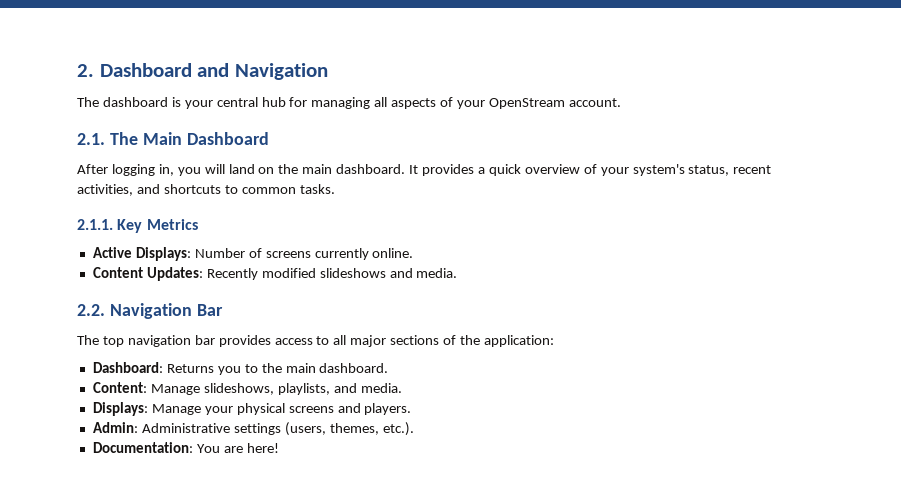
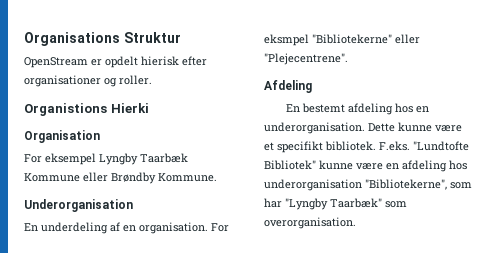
[77,63,328,80] [77,97,621,109] [77,132,269,145] [77,164,772,176] [77,184,335,196] [77,219,198,233] [92,247,414,261] [92,267,458,281] [77,303,223,319] [77,335,554,347] [92,362,389,375] [92,382,402,395] [92,402,412,416] [92,422,414,436] [92,442,279,453] 2. Dashboard and Navigation // The dashboard is your central hub for managing all aspects of your OpenStream account. // 2.1. The Main Dashboard // After logging in, you will land on the main dashboard. It provides a quick overview of your system's status, recent activities, and shortcuts to common tasks. // 2.1.1. Key Metrics // Active Displays: Number of screens currently online. // Content Updates: Recently modified slideshows and media. // 2.2. Navigation Bar // The top navigation bar provides access to all major sections of the application: // Dashboard: Returns you to the main dashboard. // Content: Manage slideshows, playlists, and media. // Displays: Manage your physical screens and players. // Admin: Administrative settings (users, themes, etc.). // Documentation: You are here! -> [24,32,181,46] [24,56,207,68] [24,75,152,87] [24,103,149,116] [24,130,100,143] [24,153,188,165] [24,172,217,184] [24,199,133,212] [24,222,229,234] [264,34,420,46] [264,53,348,65] [264,80,312,93] [286,103,430,115] [264,122,462,134] [264,141,469,153] [264,160,467,172] [264,179,472,191] [264,198,407,210] [264,217,356,229] Organisations Struktur // OpenStream er opdelt hierisk efter organisationer og roller. // Organistions Hierki // Organisation // For eksempel Lyngby Taarbæk Kommune eller Brøndby Kommune. // Underorganisation // En underdeling af en organisation. For eksmpel "Bibliotekerne" eller "Plejecentrene". // Afdeling // En bestemt afdeling hos en underorganisation. Dette kunne være et specifikt bibliotek. F.eks. "Lundtofte Bibliotek" kunne være en afdeling hos underorganisation "Bibliotekerne", som har "Lyngby Taarbæk" som overorganisation.

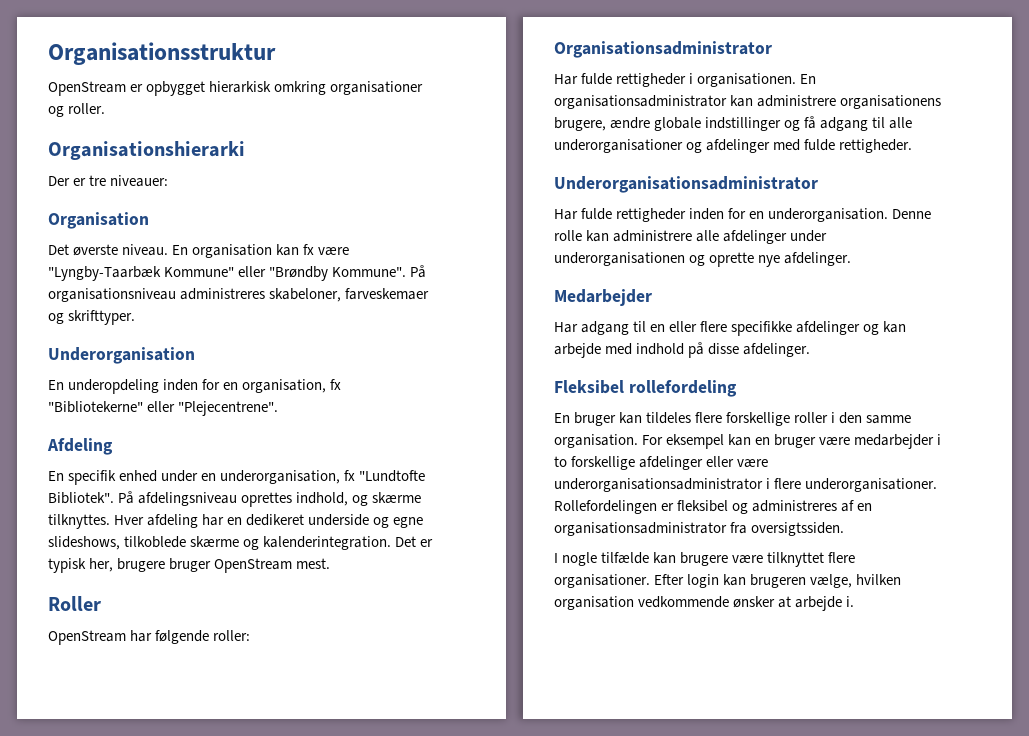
[24,32,181,46] Organisations Struktur -> [48,42,276,65] Organisationsstruktur
[105,56,207,68] opdelt hierisk efter -> [146,81,327,96] opbygget hierarkisk omkring
[24,103,149,116] [24,130,100,143] [24,153,188,165] [24,172,217,184] [24,199,133,212] [24,222,229,234] [264,34,309,46] Organistions Hierki // Organisation // For eksempel Lyngby Taarbæk Kommune eller Brøndby Kommune. // Underorganisation // En underdeling af en organisation. For eksmpel -> [48,141,245,160] [48,175,169,187] [48,212,149,229] [48,244,350,258] [48,265,427,281] [48,288,430,302] [48,310,136,325] [48,347,195,364] [48,379,342,394] Organisationshierarki // Der er tre niveauer: // Organisation // Det øverste niveau. En organisation kan fx være "Lyngby-Taarbæk Kommune" eller "Brøndby Kommune". På organisationsniveau administreres skabeloner, farveskemaer og skrifttyper. // Underorganisation // En underopdeling inden for en organisation, fx
[302,103,430,115] [264,122,462,134] [264,141,469,153] [264,160,467,172] [264,179,472,191] [264,198,407,210] [264,217,356,229] bestemt afdeling hos en underorganisation. Dette kunne være et specifikt bibliotek. F.eks. "Lundtofte Bibliotek" kunne være en afdeling hos underorganisation "Bibliotekerne", som har "Lyngby Taarbæk" som overorganisation. -> [68,470,426,485] [48,491,422,507] [48,514,424,529] [48,536,434,550] [48,558,331,573] [48,596,101,611] [48,630,251,645] [554,41,772,58] [554,73,817,87] [554,95,942,109] [554,116,913,131] [554,139,913,153] [554,176,818,193] [554,208,932,222] [554,230,828,244] [554,252,852,267] [554,289,652,306] [554,321,907,336] [554,342,811,358] [554,380,737,397] [554,412,912,426] [554,434,942,449] [554,456,769,470] [554,478,938,492] [554,500,873,514] [554,522,845,536] [554,552,856,567] [554,574,902,588] [554,596,855,611] specifik enhed under en underorganisation, fx "Lundtofte Bibliotek". På afdelingsniveau oprettes indhold, og skærme tilknyttes. Hver afdeling har en dedikeret underside og egne slideshows, tilkoblede skærme og kalenderintegration. Det er typisk her, brugere bruger OpenStream mest. // Roller // OpenStream har følgende roller: // Organisationsadministrator // Har fulde rettigheder i organisationen. En organisationsadministrator kan administrere organisationens brugere, ændre globale indstillinger og få adgang til alle underorganisationer og afdelinger med fulde rettigheder. // Underorganisationsadministrator // Har fulde rettigheder inden for en underorganisation. Denne rolle kan administrere alle afdelinger under underorganisationen og oprette nye afdelinger. // Medarbejder // Har adgang til en eller flere specifikke afdelinger og kan arbejde med indhold på disse afdelinger. // Fleksibel rollefordeling // En bruger kan tildeles flere forskellige roller i den samme organisation. For eksempel kan en bruger være medarbejder i to forskellige afdelinger eller være underorganisationsadministrator i flere underorganisationer. Rollefordelingen er fleksibel og administreres af en organisationsadministrator fra oversigtssiden. // I nogle tilfælde kan brugere være tilknyttet flere organisationer. Efter login kan brugeren vælge, hvilken organisation vedkommende ønsker at arbejde i.

